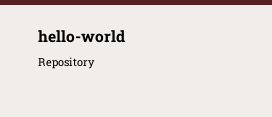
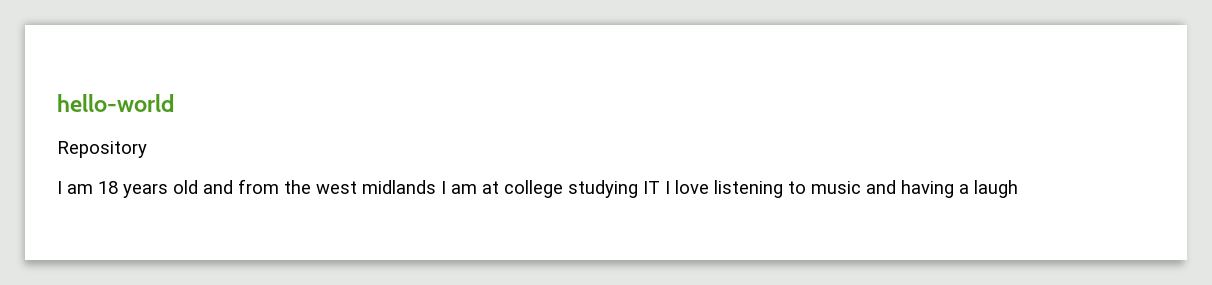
(95, 63) none -> [57,179,1018,198] // I am 18 years old and from the west midlands I am at college studying IT I love listening to music and having a laugh

